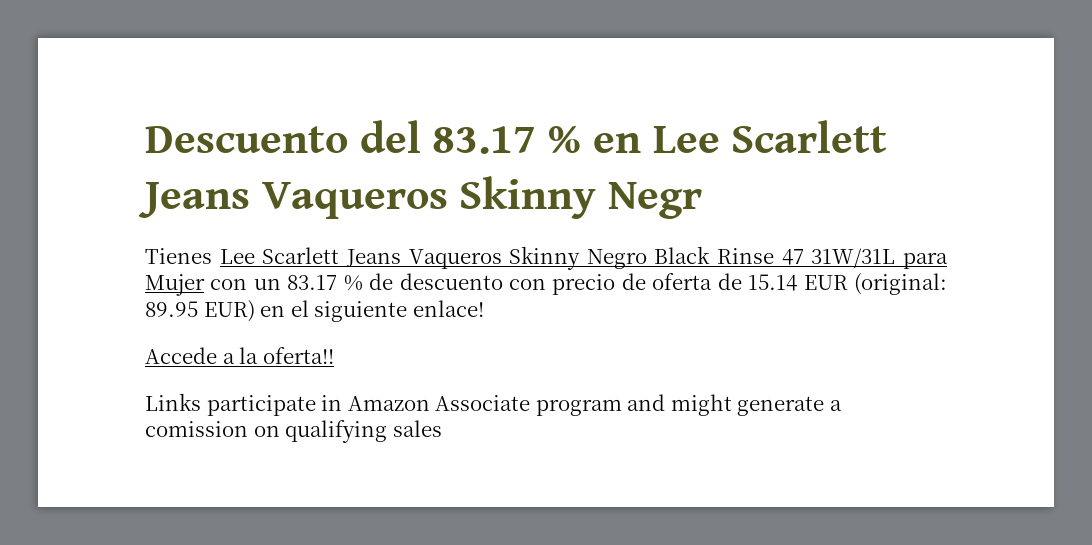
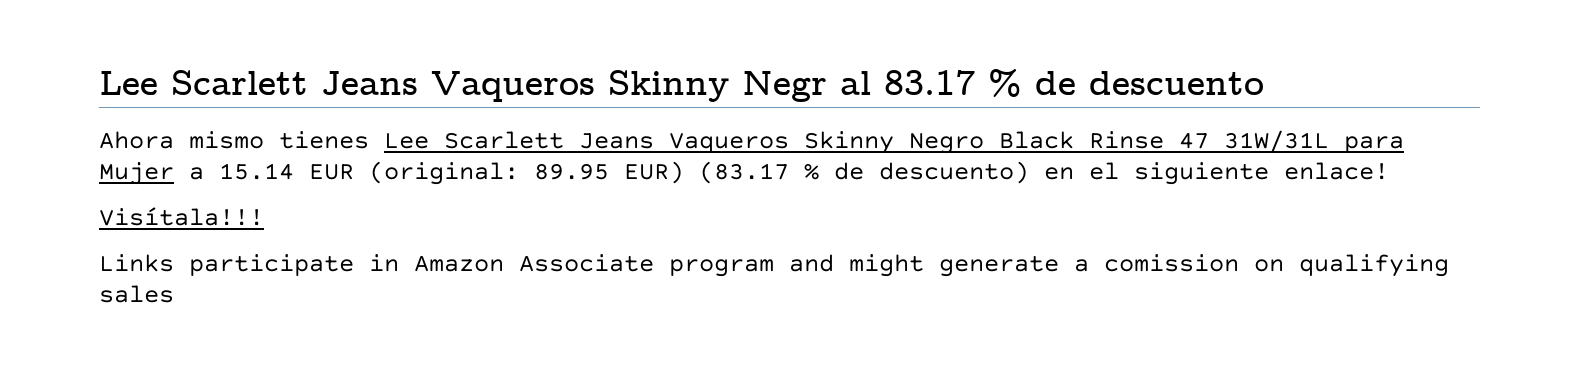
[145,120,641,154] Descuento del 83.17 % en -> (99, 83) none
[145,248,212,264] // Tienes -> [840,69,1264,97] [99,131,369,149] al 83.17 % de descuento // Ahora mismo tienes
[210,273,742,295] con un 83.17 % de descuento con precio de oferta de -> [189,167,204,180] a
(255, 311) none -> [699,161,1029,184] (83.17 % de descuento)
[145,347,334,364] Accede a la oferta!! -> [99,207,264,226] Visítala!!!

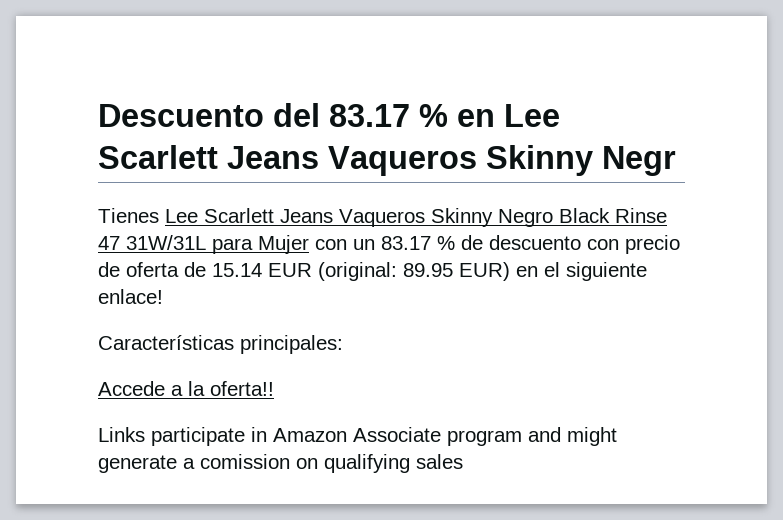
(99, 83) none -> [98,103,495,127] Descuento del 83.17 % en
[840,69,1264,97] [99,131,369,149] al 83.17 % de descuento // Ahora mismo tienes -> [98,208,159,223] // Tienes
[189,167,204,180] a -> [315,235,680,254] [98,262,206,277] con un 83.17 % de descuento con precio de oferta de
[699,161,1029,184] (83.17 % de descuento) -> (510, 271) none
[99,207,264,226] Visítala!!! -> [98,335,343,354] [98,381,274,396] Características principales: // Accede a la oferta!!

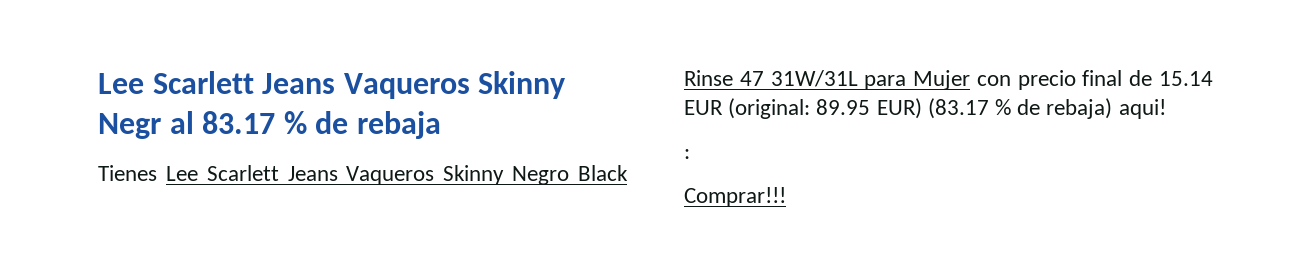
[98,103,495,127] Descuento del 83.17 % en -> (98, 83) none
(676, 161) none -> [169,111,441,139] al 83.17 % de rebaja
[353,235,680,254] [98,262,179,277] un 83.17 % de descuento con precio de oferta -> [1017,70,1123,90] precio final
[516,262,647,281] [98,289,163,304] [98,335,343,354] [98,381,274,396] [98,427,617,446] [98,454,463,473] en el siguiente enlace! // Características principales: // Accede a la oferta!! // Links participate in Amazon Associate program and might generate a comission on qualifying sales -> [927,98,1166,119] [684,149,690,159] [684,187,786,207] (83.17 % de rebaja) aqui! // : // Comprar!!!

